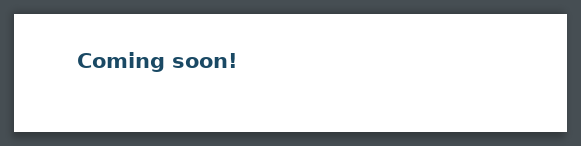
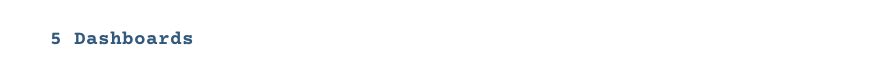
[77,52,238,72] Coming soon! -> [50,31,194,45] 5 Dashboards

